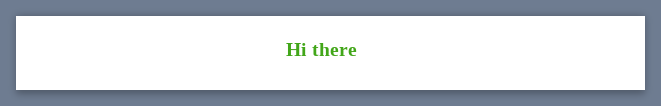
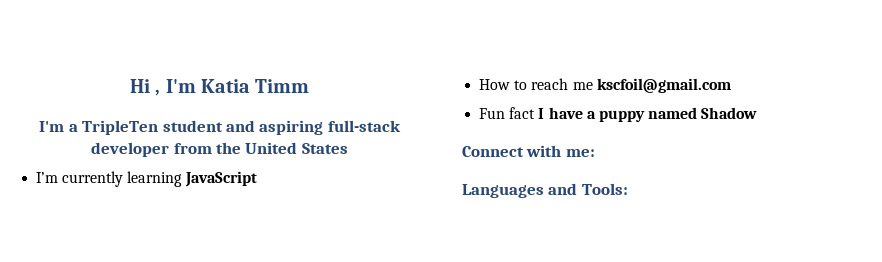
[311,43,357,56] there -> [155,79,310,96] [39,120,401,135] [91,142,348,157] [36,171,257,187] [479,78,731,93] [479,107,758,122] [462,145,595,157] [462,183,628,198] , I'm Katia Timm // I'm a TripleTen student and aspiring full-stack developer from the United States // I’m currently learning JavaScript // How to reach me kscfoil@gmail.com // Fun fact I have a puppy named Shadow // Connect with me: // Languages and Tools:

